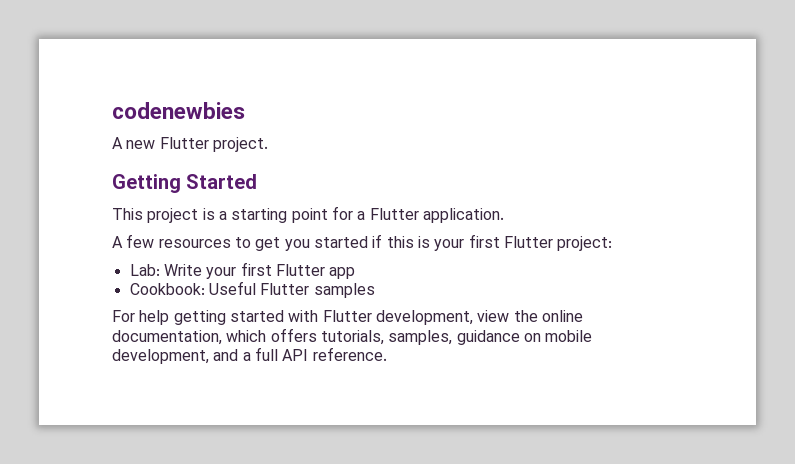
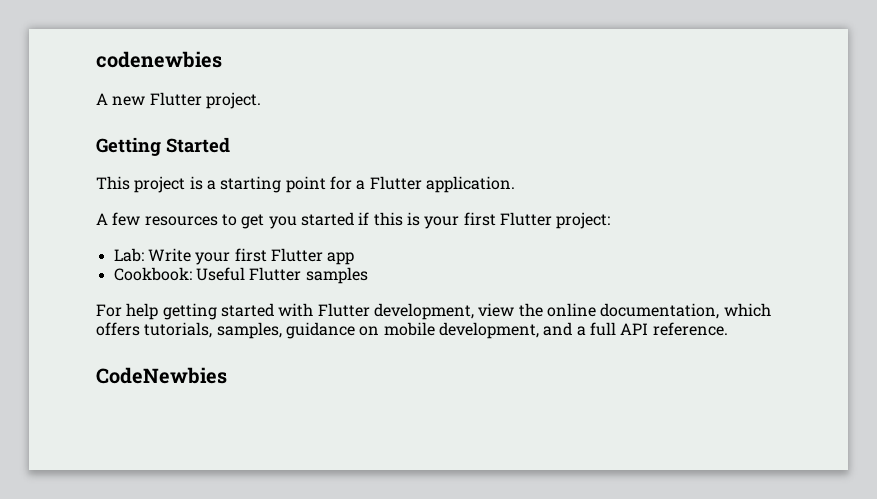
(387, 354) none -> [96,367,227,384] // CodeNewbies

